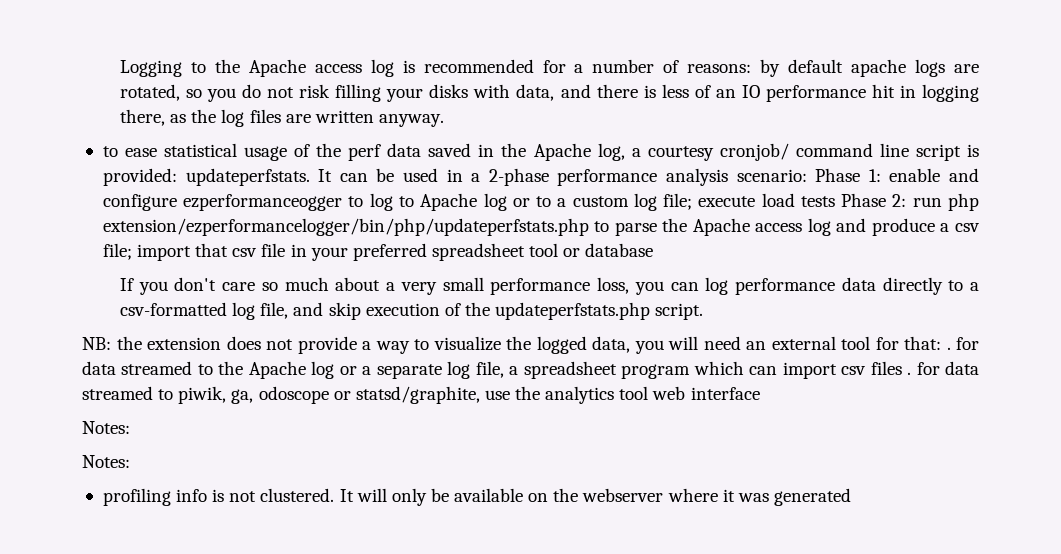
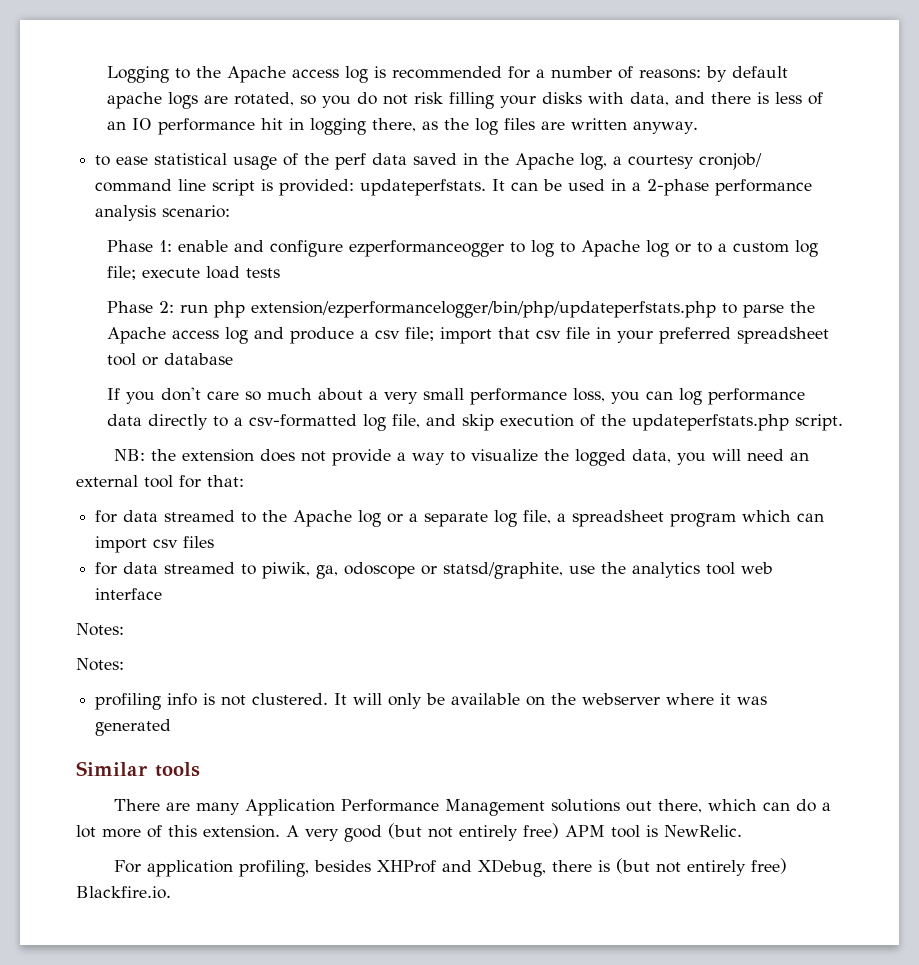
(807, 175) none -> (231, 211) //
(835, 201) none -> (280, 273) //
[946,347,951,350] . -> (244, 481) //
[907,372,912,375] . -> (215, 542) //
(851, 497) none -> [76,761,200,777] [113,799,831,816] [76,823,742,842] [113,858,787,877] [76,886,171,899] // Similar tools // There are many Application Performance Management solutions out there, which can do a lot more of this extension. A very good (but not entirely free) APM tool is NewRelic. // For application profiling, besides XHProf and XDebug, there is (but not entirely free) Blackfire.io.

